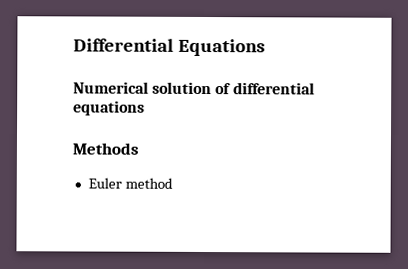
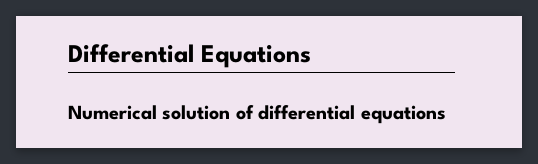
[72,142,139,155] [87,177,173,189] // Methods // Euler method -> (446, 114) none

